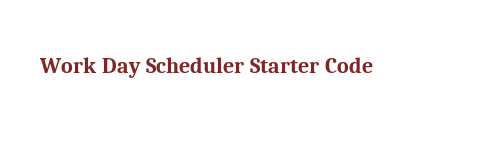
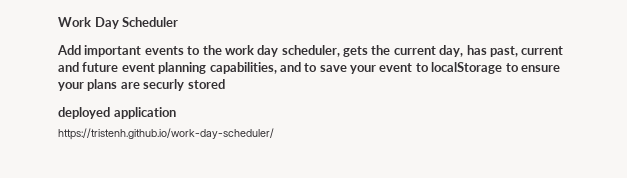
[249,57,373,73] Starter Code -> [57,45,564,57] [58,62,560,74] [58,79,225,91] [58,107,176,119] [58,128,274,140] // Add important events to the work day scheduler, gets the current day, has past, current and future event planning capabilities, and to save your event to localStorage to ensure your plans are securly stored // deployed application // https://tristenh.github.io/work-day-scheduler/

